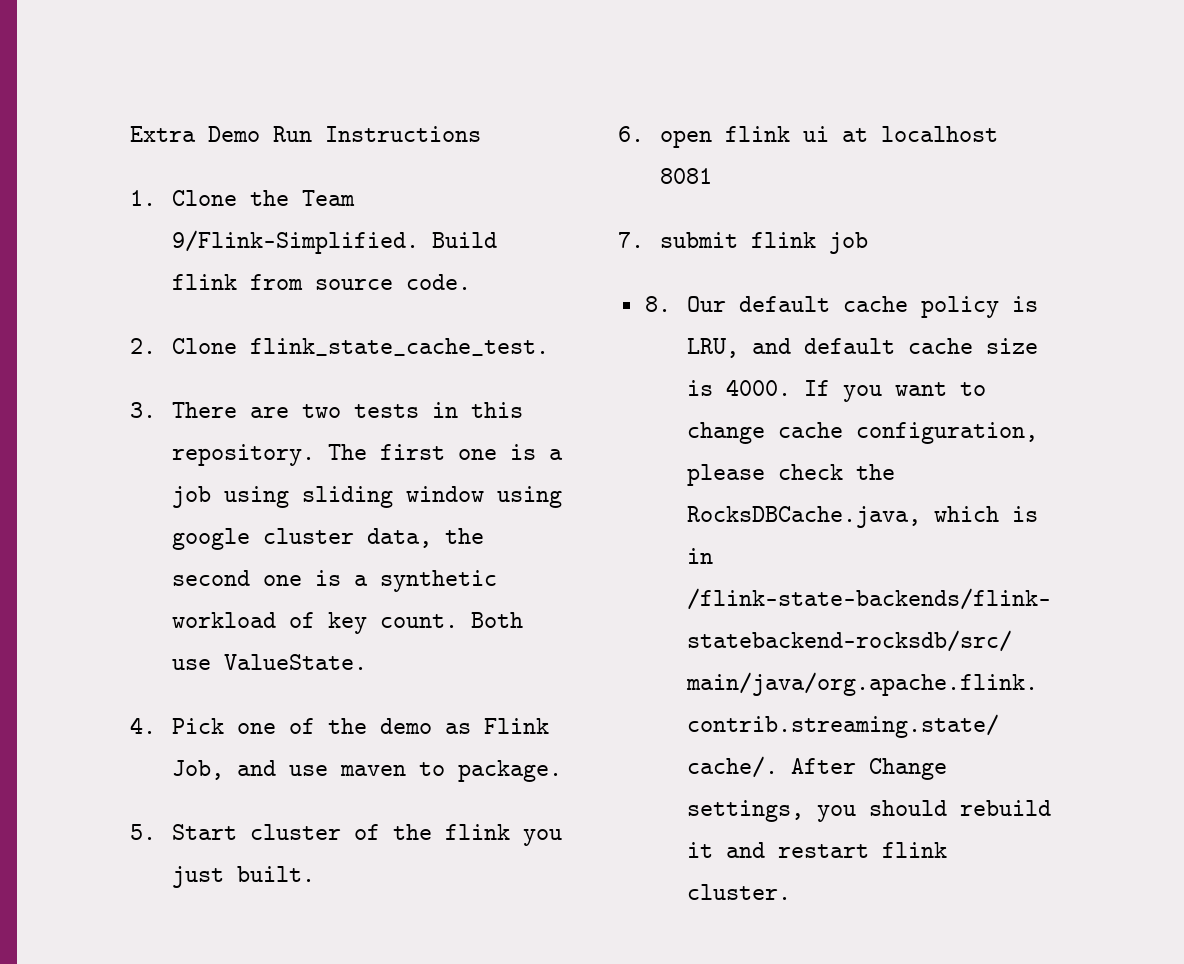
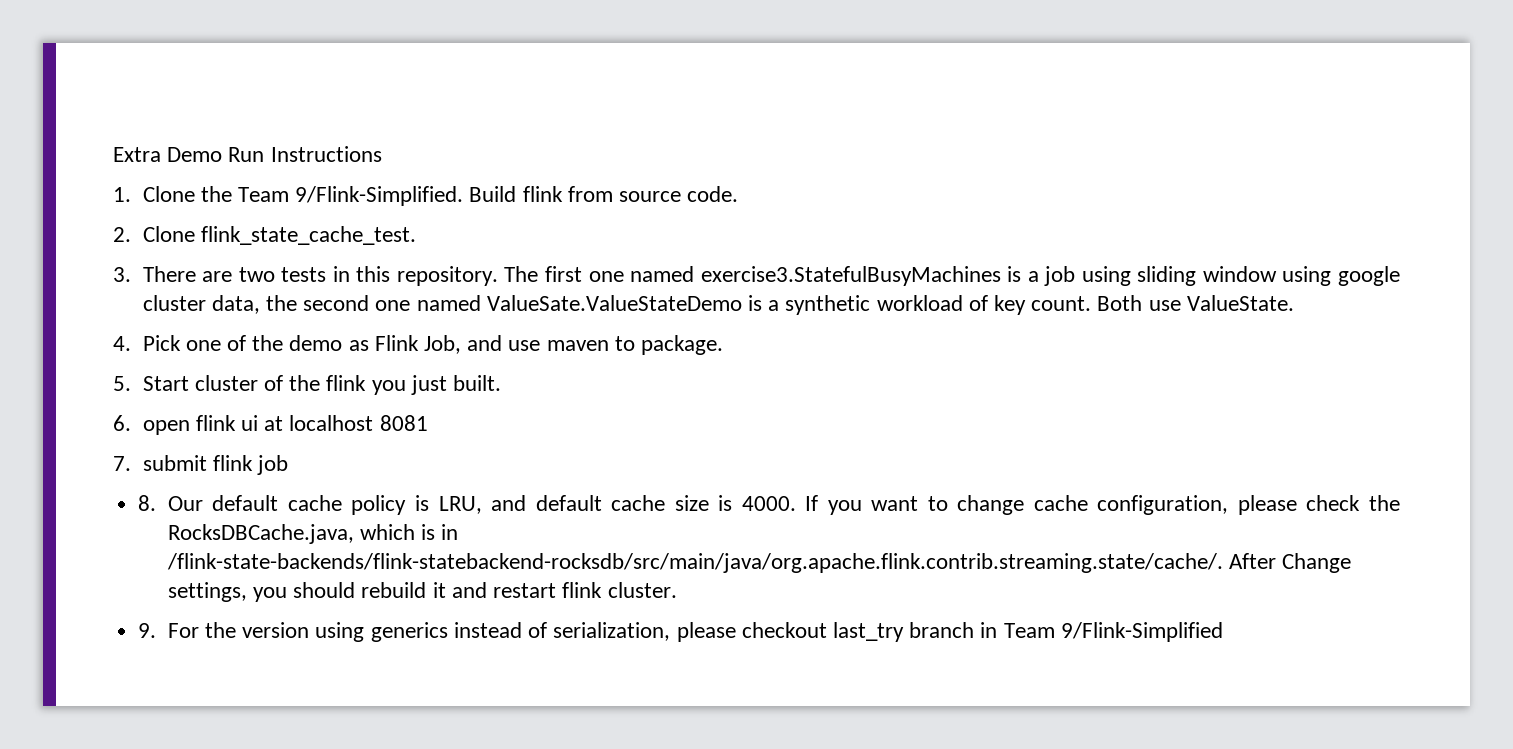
(497, 454) none -> [630,266,1001,286] named exercise3.StatefulBusyMachines
(302, 580) none -> [416,295,742,311] named ValueSate.ValueStateDemo
(791, 892) none -> [138,622,1223,642] // 9. For the version using generics instead of serialization, please checkout last_try branch in Team 9/Flink-Simplified

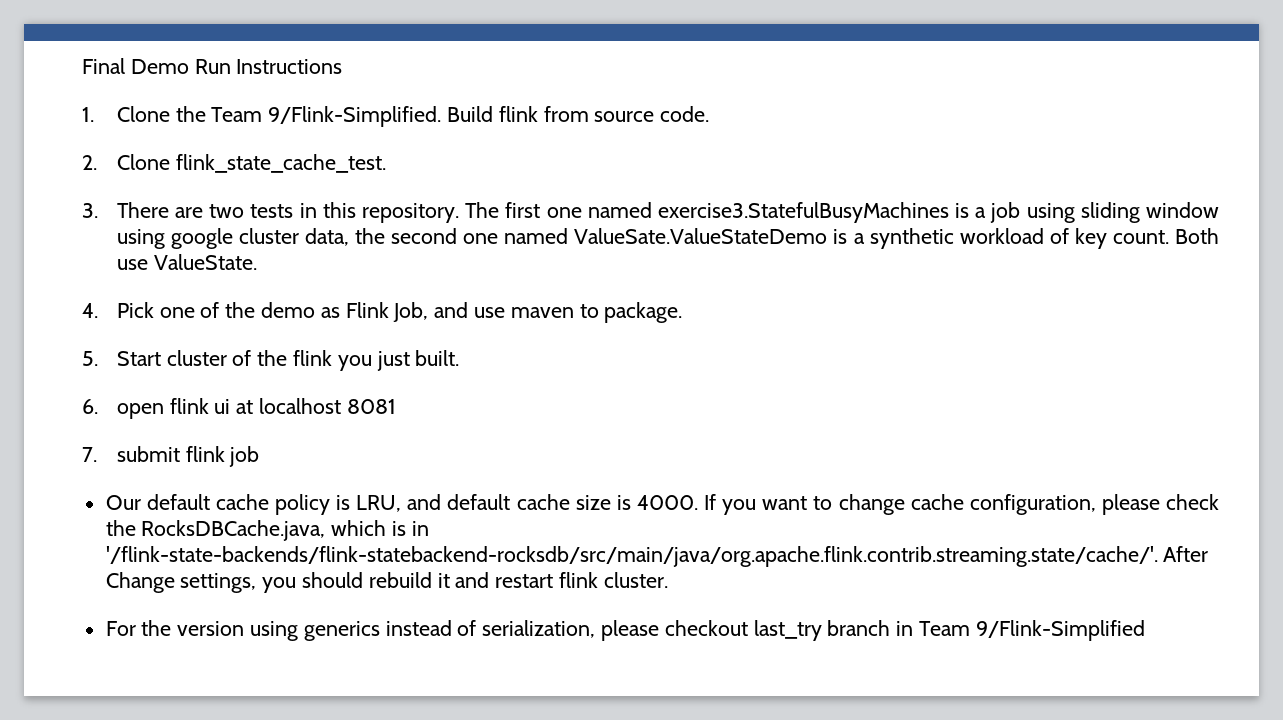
[113,147,161,162] Extra -> [82,58,125,74] Final
[138,495,157,511] 8. -> (260, 456) none
[166,553,1223,573] /flink-state-backends/flink-statebackend-rocksdb/src/main/java/org.apache.flink.contrib.streaming.state/cache/. -> [105,546,1158,567] '/flink-state-backends/flink-statebackend-rocksdb/src/main/java/org.apache.flink.contrib.streaming.state/cache/'.
[138,623,157,638] 9. -> (668, 580) none

